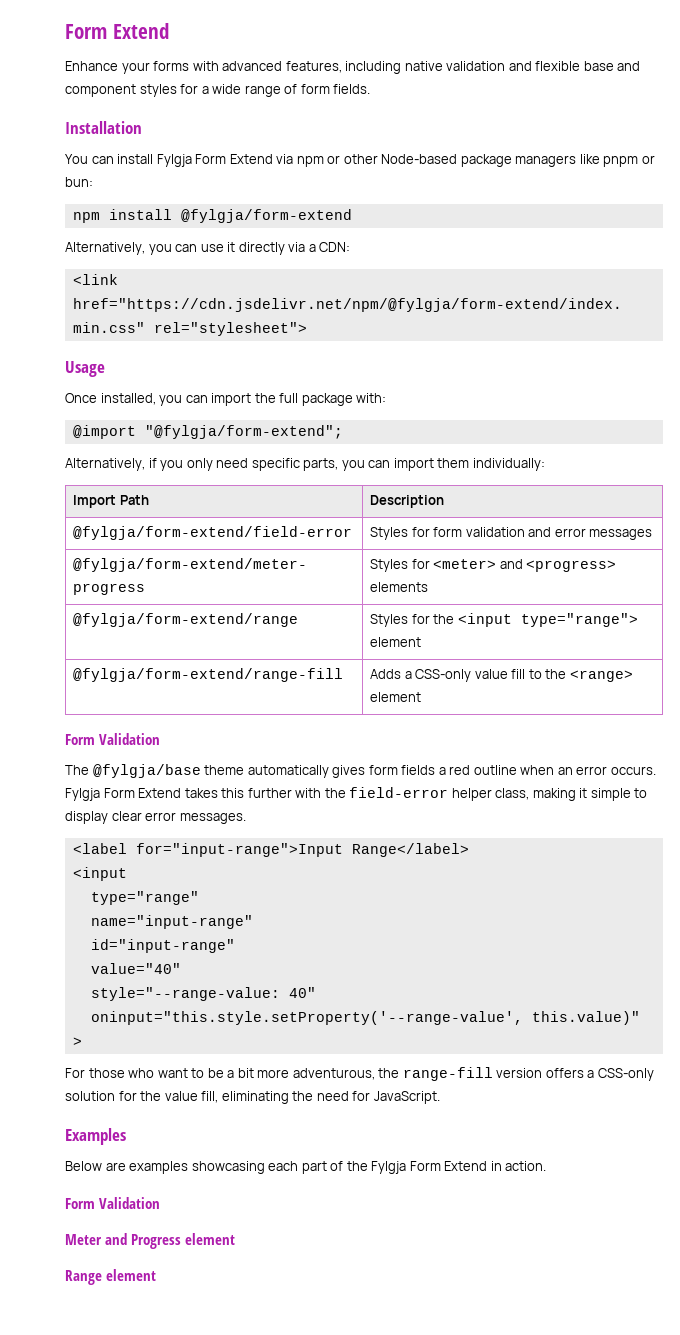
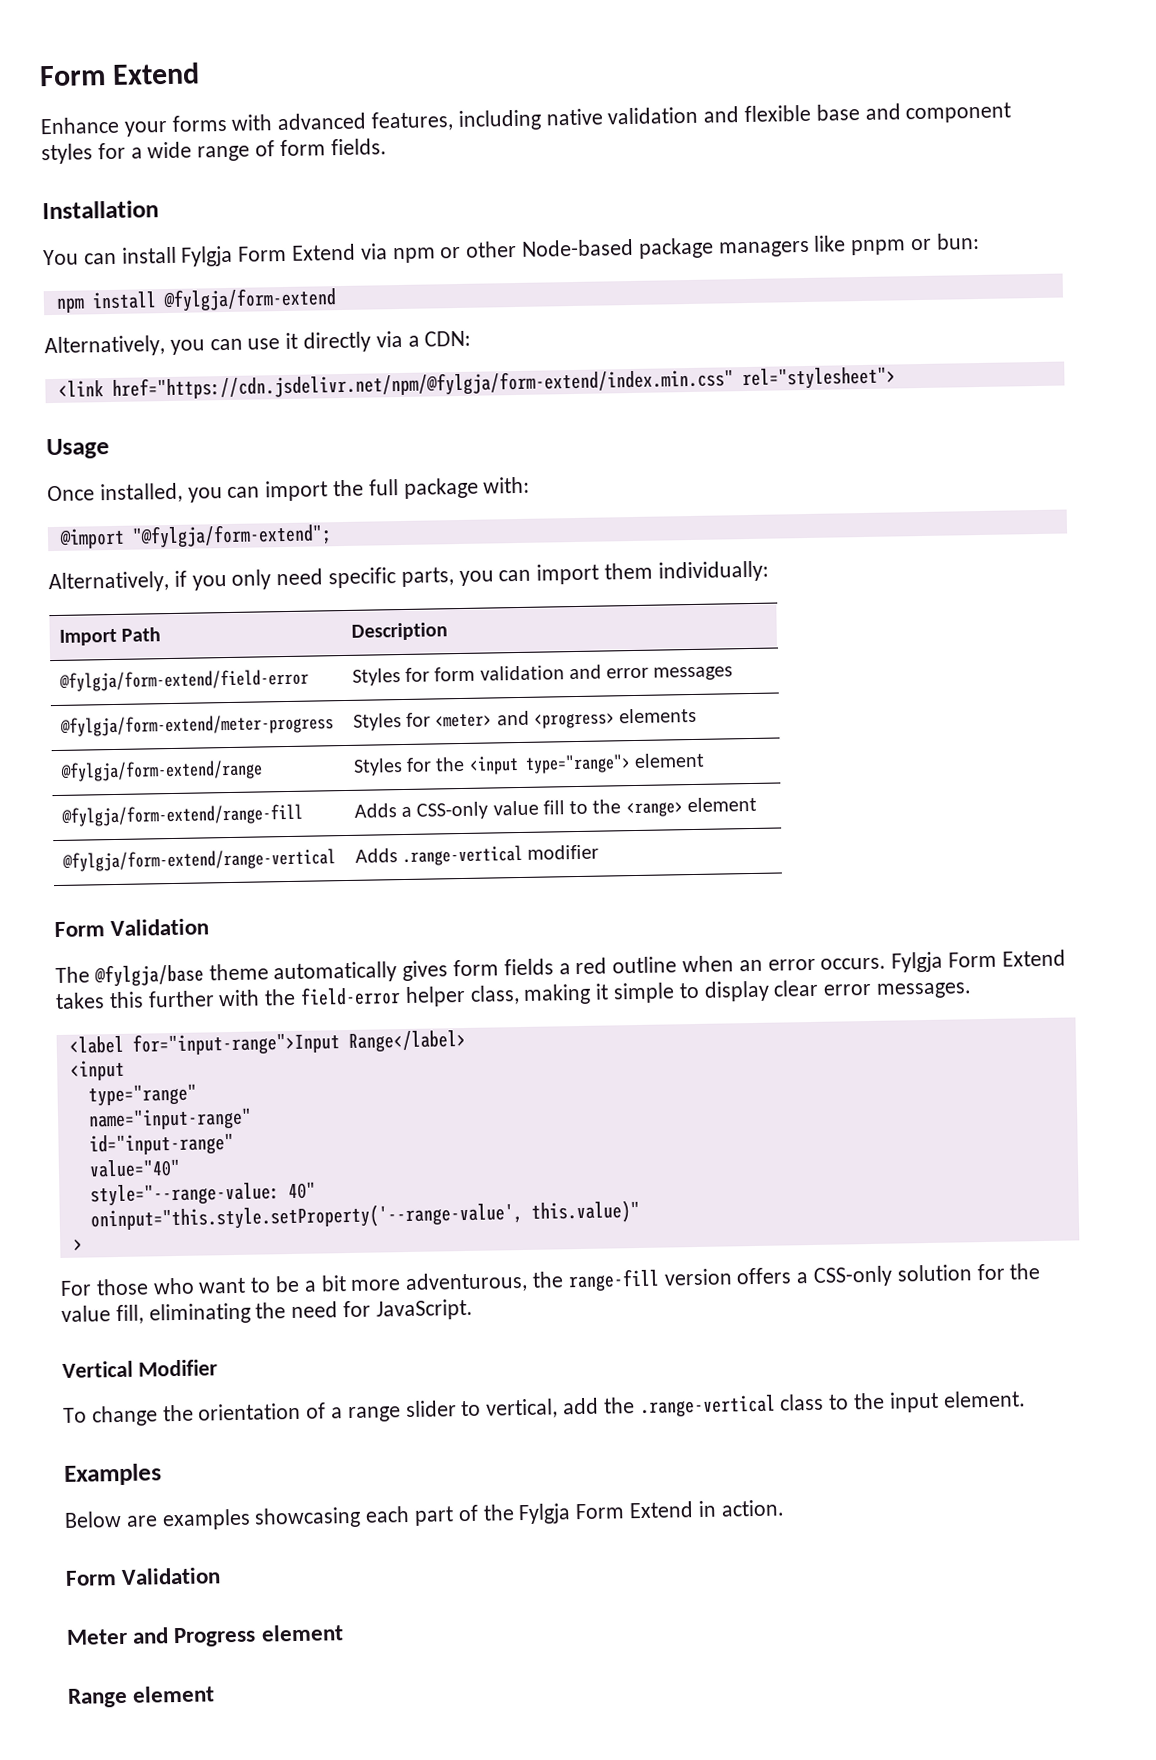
(422, 697) none -> [61,848,336,872] [354,844,600,867] // @fylgja/form-extend/range-vertical | Adds .range-vertical modifier
(440, 1097) none -> [62,1359,218,1378] [63,1390,1026,1427] // Vertical Modifier // To change the orientation of a range slider to vertical, add the .range-vertical class to the input element.

